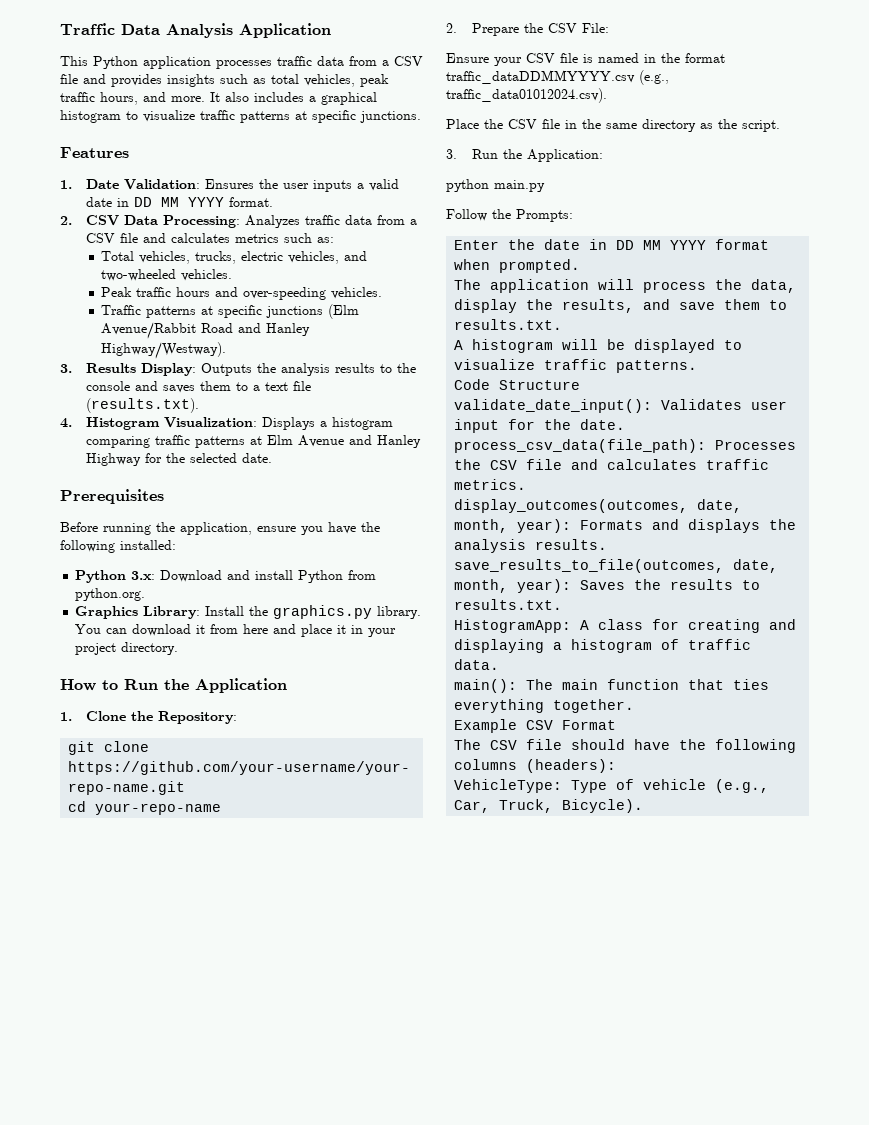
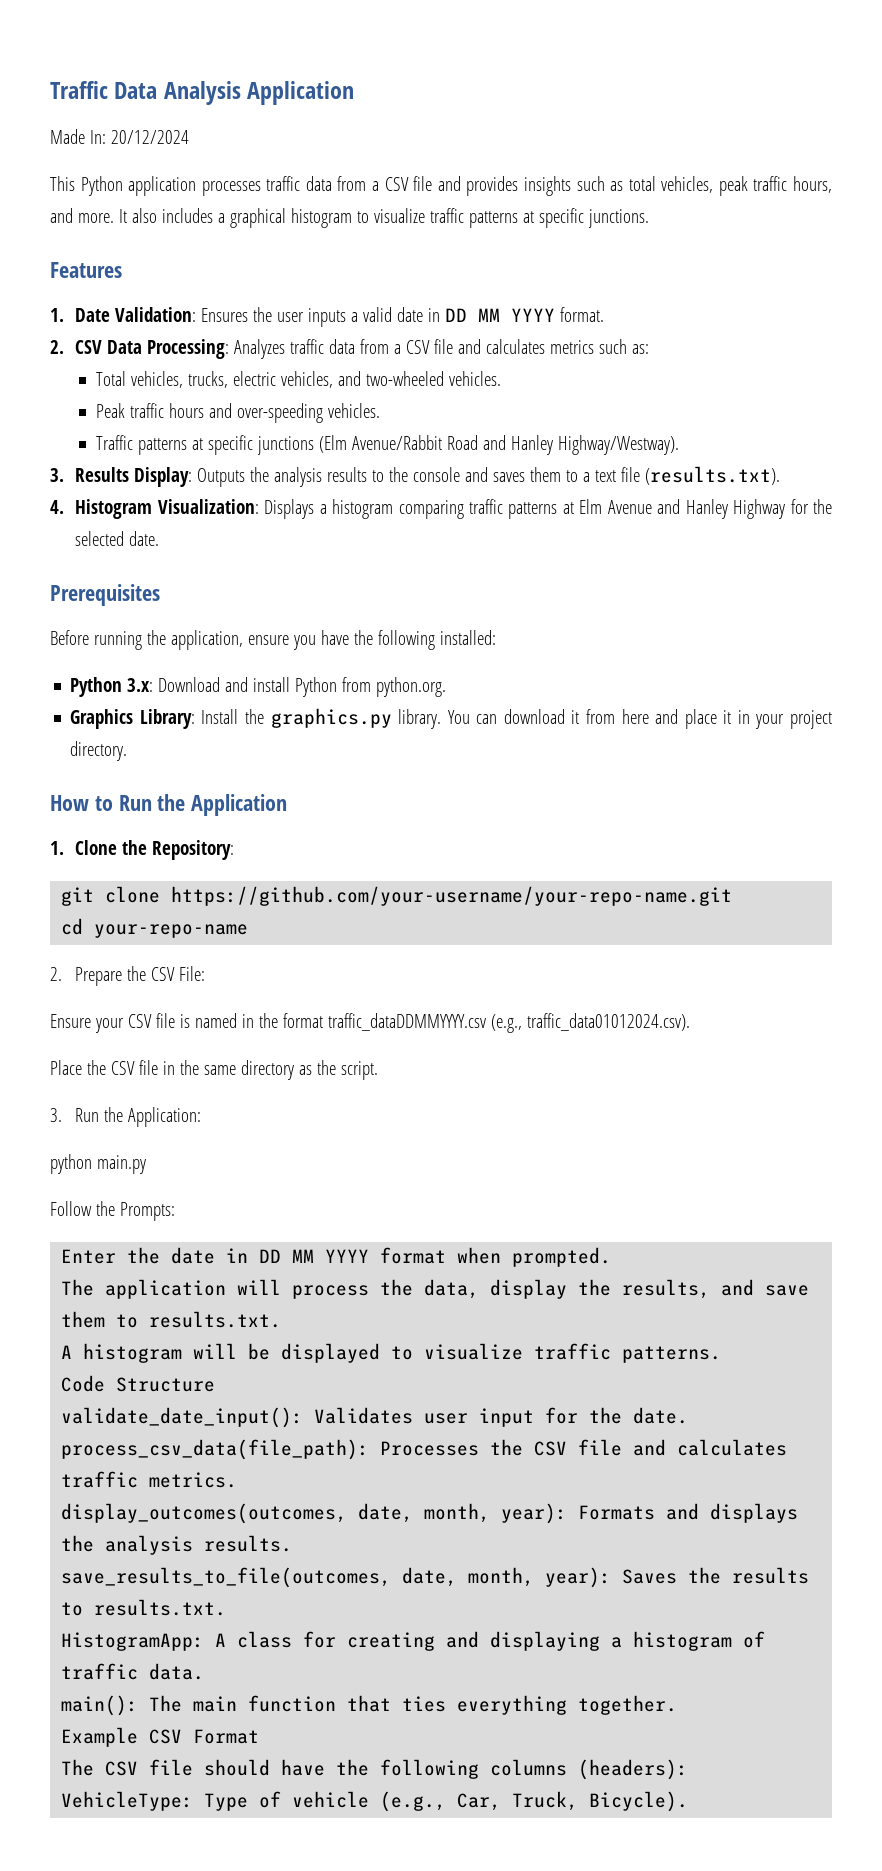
(331, 30) none -> [50,129,189,144] // Made In: 20/12/2024

